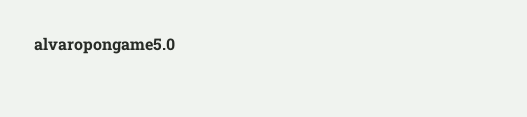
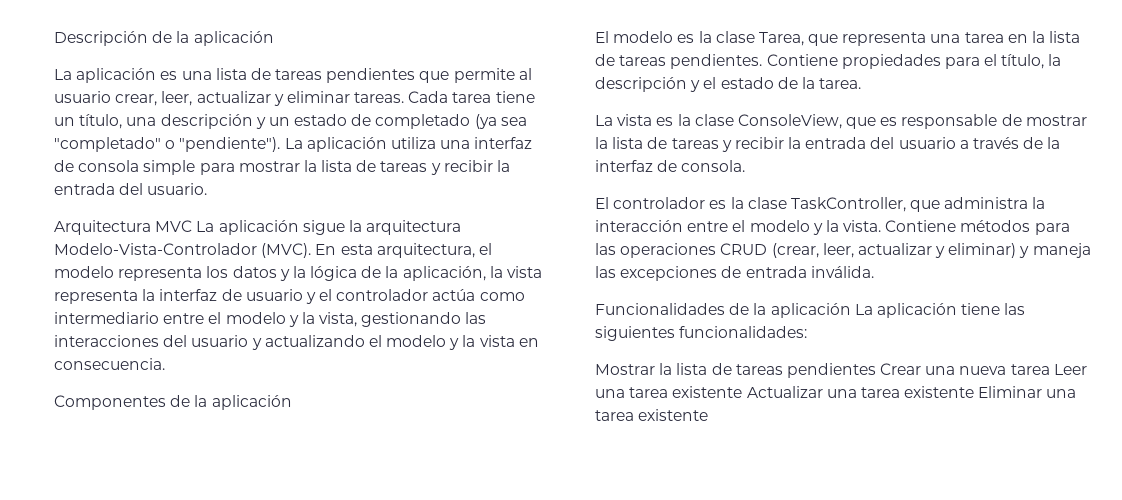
[34,37,175,54] alvaropongame5.0 -> [54,31,274,46] [54,68,532,83] [54,91,535,106] [54,114,527,129] [54,137,533,152] [54,160,511,175] [54,183,208,195] [54,220,462,235] [54,243,492,258] [54,266,543,281] [54,289,525,304] [54,312,487,327] [54,335,539,350] [54,358,165,370] [54,395,292,410] [595,31,1081,46] [595,54,1062,69] [595,77,862,92] [595,114,1087,129] [595,137,1061,152] [595,160,746,172] [595,197,1046,212] [595,220,1070,235] [595,243,1091,258] [595,266,874,281] [595,303,1026,318] [595,326,808,341] [595,363,1087,378] [595,386,1077,398] [595,409,709,421] Descripción de la aplicación // La aplicación es una lista de tareas pendientes que permite al usuario crear, leer, actualizar y eliminar tareas. Cada tarea tiene un título, una descripción y un estado de completado (ya sea "completado" o "pendiente"). La aplicación utiliza una interfaz de consola simple para mostrar la lista de tareas y recibir la entrada del usuario. // Arquitectura MVC La aplicación sigue la arquitectura Modelo-Vista-Controlador (MVC). En esta arquitectura, el modelo representa los datos y la lógica de la aplicación, la vista representa la interfaz de usuario y el controlador actúa como intermediario entre el modelo y la vista, gestionando las interacciones del usuario y actualizando el modelo y la vista en consecuencia. // Componentes de la aplicación // El modelo es la clase Tarea, que representa una tarea en la lista de tareas pendientes. Contiene propiedades para el título, la descripción y el estado de la tarea. // La vista es la clase ConsoleView, que es responsable de mostrar la lista de tareas y recibir la entrada del usuario a través de la interfaz de consola. // El controlador es la clase TaskController, que administra la interacción entre el modelo y la vista. Contiene métodos para las operaciones CRUD (crear, leer, actualizar y eliminar) y maneja las excepciones de entrada inválida. // Funcionalidades de la aplicación La aplicación tiene las siguientes funcionalidades: // Mostrar la lista de tareas pendientes Crear una nueva tarea Leer una tarea existente Actualizar una tarea existente Eliminar una tarea existente

